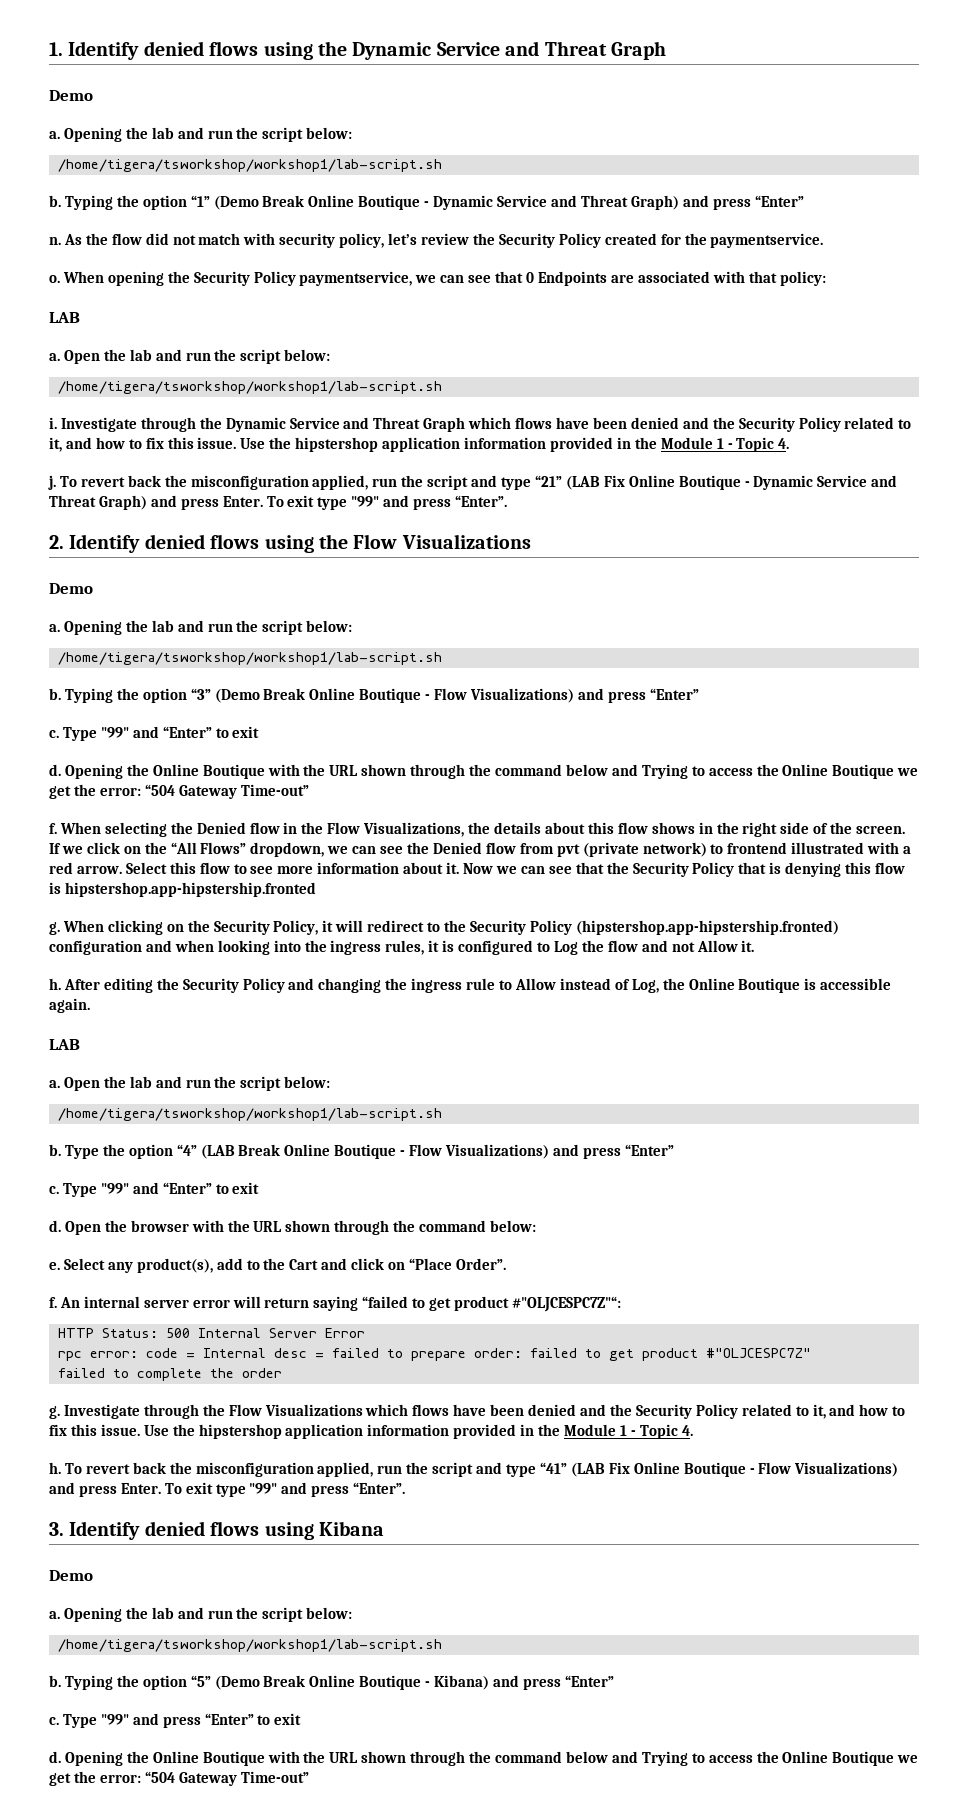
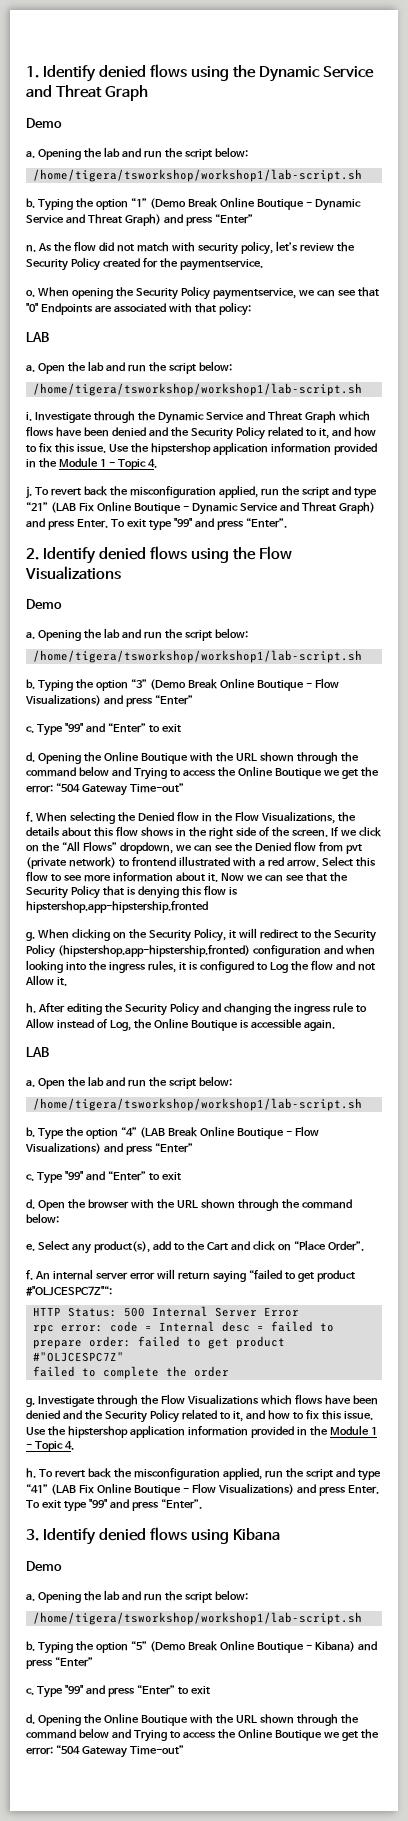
[526,272,535,283] 0 -> [26,303,39,312] "0"

